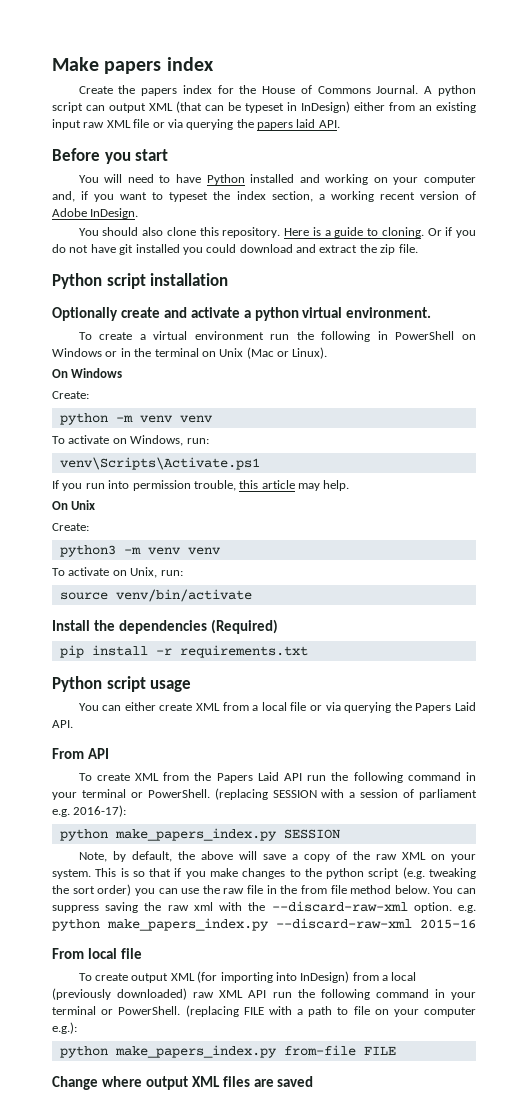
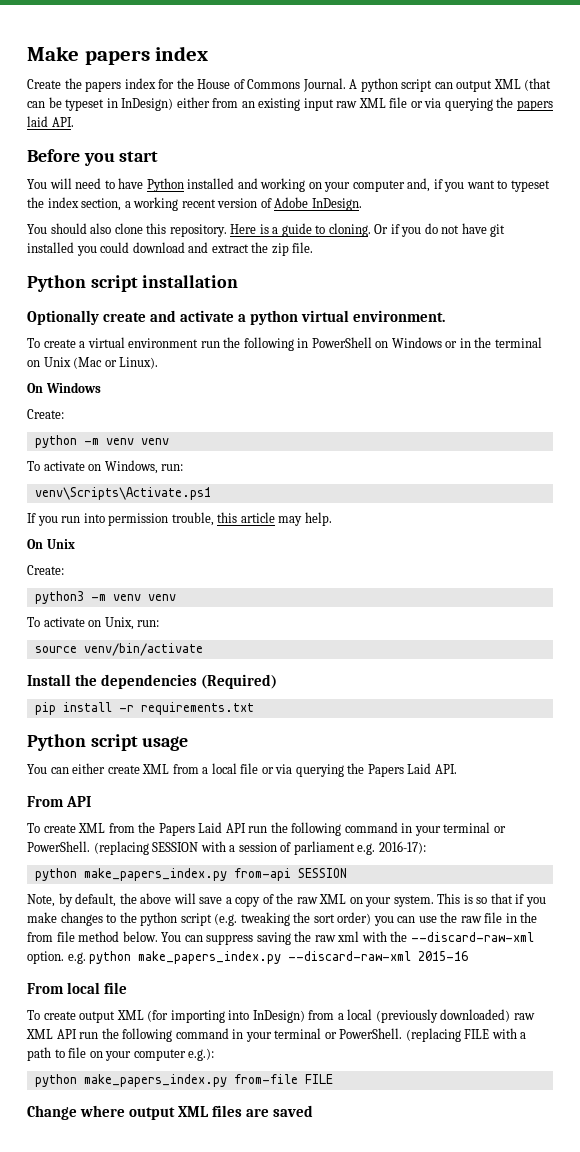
(277, 834) none -> [233,868,291,881] from-api

